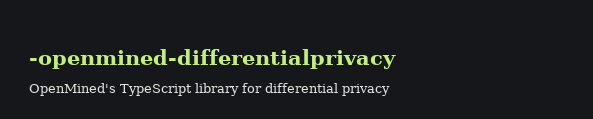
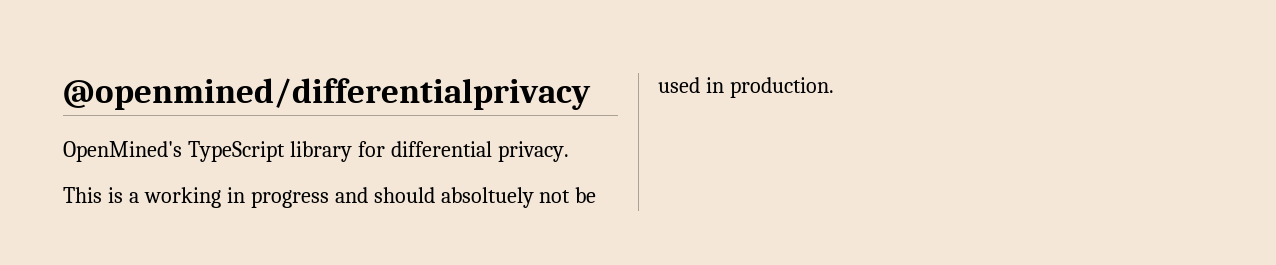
[29,49,396,69] -openmined-differentialprivacy -> [63,78,591,110] @openmined/differentialprivacy
[342,84,390,96] privacy -> [497,141,569,162] [63,187,597,208] [658,77,834,98] privacy. // This is a working in progress and should absoltuely not be used in production.

